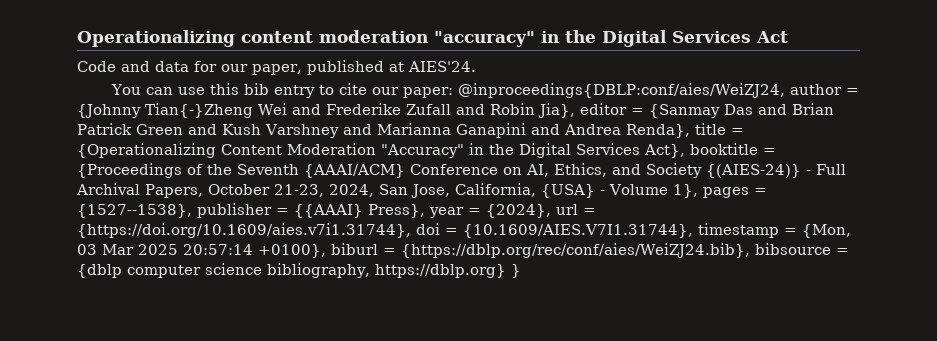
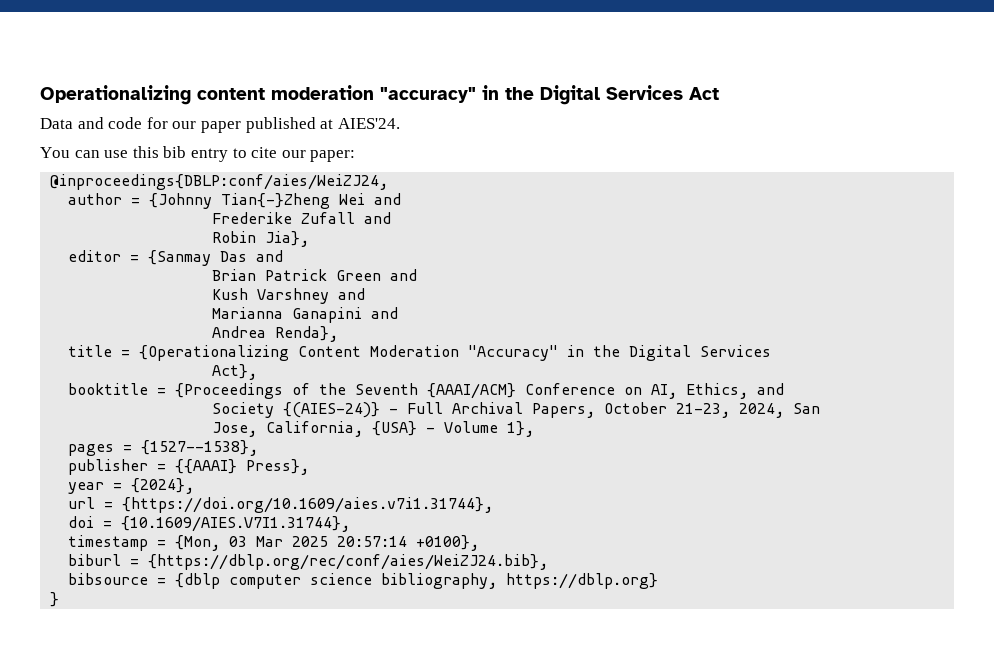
[77,61,189,72] Code and data -> [40,117,143,129] Data and code
[252,64,302,75] paper, -> [200,121,241,133] paper
(453, 92) none -> (356, 156) //
(785, 90) none -> (389, 182) //
(321, 109) none -> (402, 199) //
(485, 109) none -> (392, 218) //
(575, 110) none -> (310, 239) //
(787, 109) none -> (284, 256) //
(217, 129) none -> (418, 275) //
(372, 129) none -> (366, 294) //
(560, 129) none -> (399, 313) //
(690, 131) none -> (339, 334) //
(640, 149) none -> (772, 351) //
(685, 151) none -> (258, 372) //
(641, 169) none -> (785, 389) //
(408, 189) none -> (821, 408) //
(698, 191) none -> (535, 429) //
(192, 211) none -> (259, 448) //
(425, 211) none -> (310, 467) //
(551, 211) none -> (195, 486) //
(411, 230) none -> (494, 505) //
(693, 231) none -> (351, 524) //
(326, 251) none -> (480, 543) //
(750, 250) none -> (549, 562) //
(506, 271) none -> (659, 581) //

